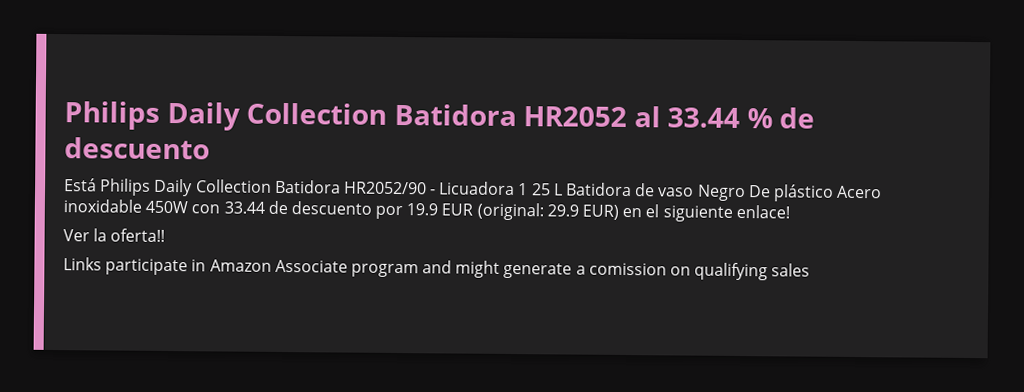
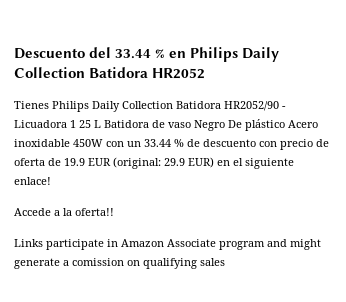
(64, 115) none -> [14,47,187,59] Descuento del 33.44 % en
[633,106,816,129] [64,137,210,160] [64,178,97,192] al 33.44 % de descuento // Está -> [14,101,49,109] // Tienes
[223,200,404,220] 33.44 de descuento por -> [127,139,329,150] [14,158,61,166] un 33.44 % de descuento con precio de oferta de
[63,229,90,242] Ver -> [14,208,60,216] Accede a

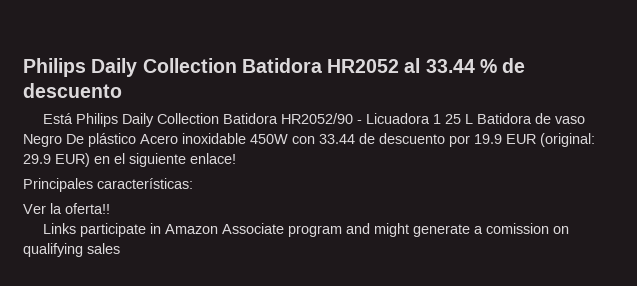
[14,47,187,59] Descuento del 33.44 % en -> (23, 67) none
[14,101,49,109] // Tienes -> [404,58,526,73] [23,83,122,98] [42,113,73,124] al 33.44 % de descuento // Está
[127,139,329,150] [14,158,61,166] un 33.44 % de descuento con precio de oferta de -> [319,133,470,147] 33.44 de descuento por
[14,208,60,216] Accede a -> [23,178,193,192] [23,204,46,214] Principales características: // Ver

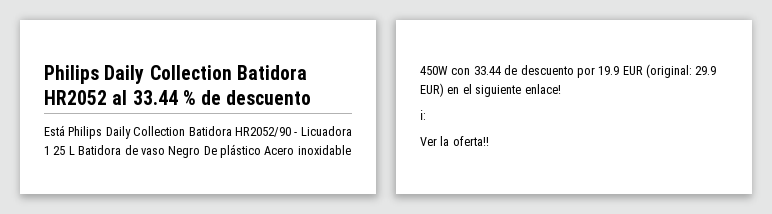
[23,178,193,192] Principales características: -> [420,110,426,120] ℹ:
[42,223,569,237] [23,243,120,257] // Links participate in Amazon Associate program and might generate a comission on qualifying sales -> (489, 141) none

